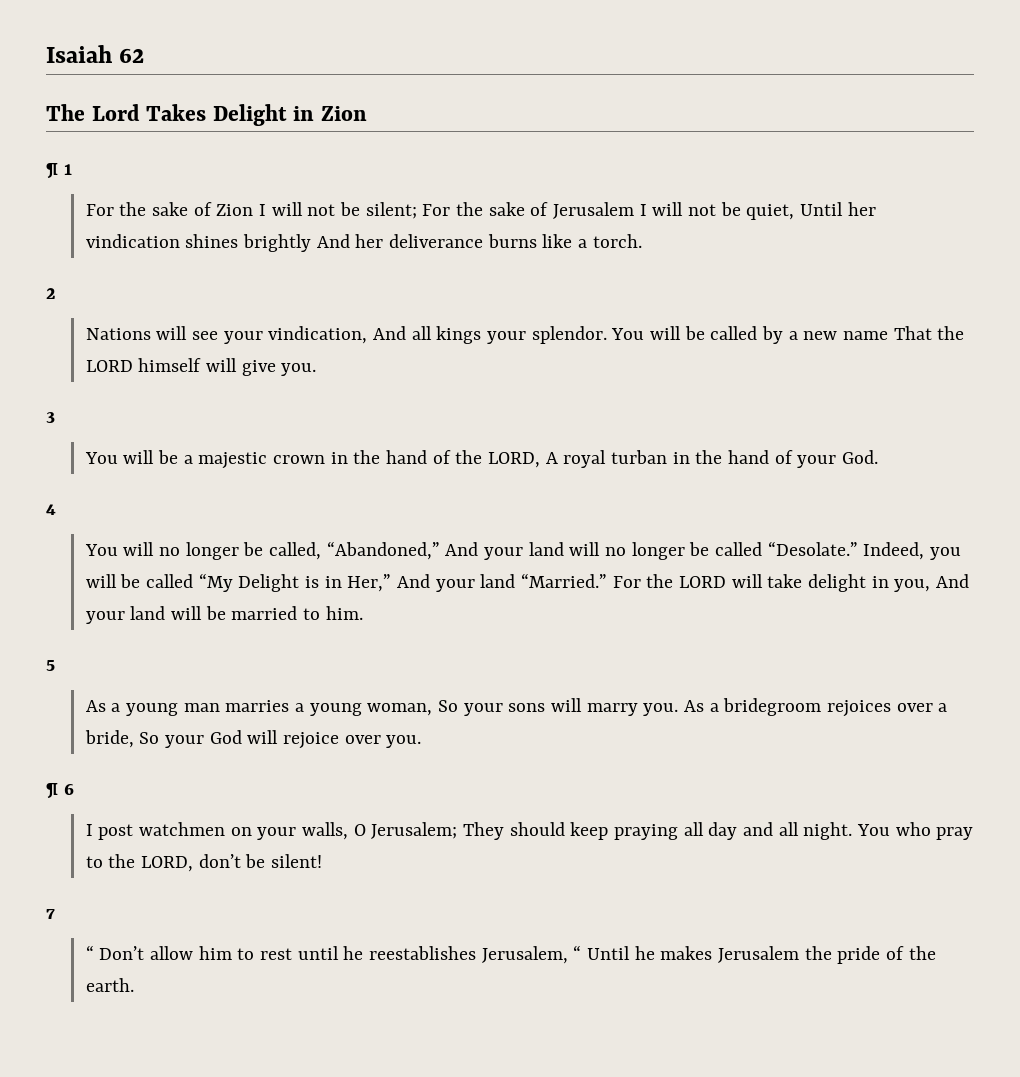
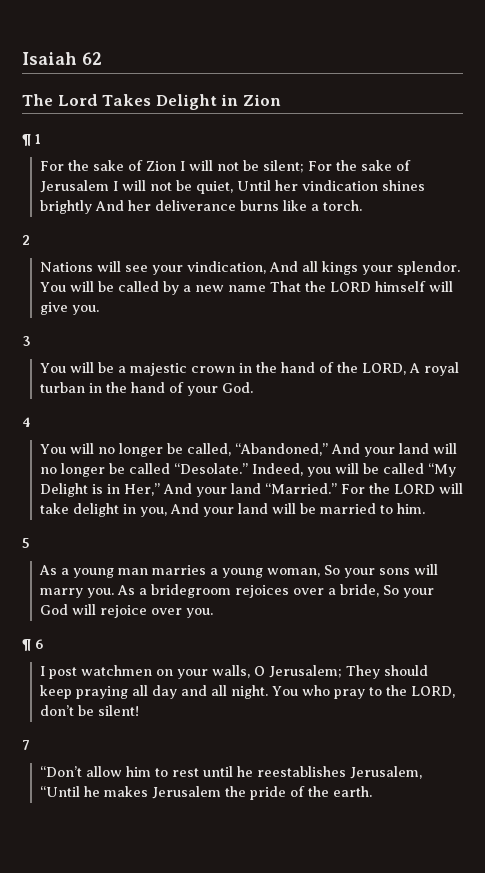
[85,945,145,960] “ Don’t -> [39,766,82,777] “Don’t
[573,945,631,960] “ Until -> [39,786,80,797] “Until

